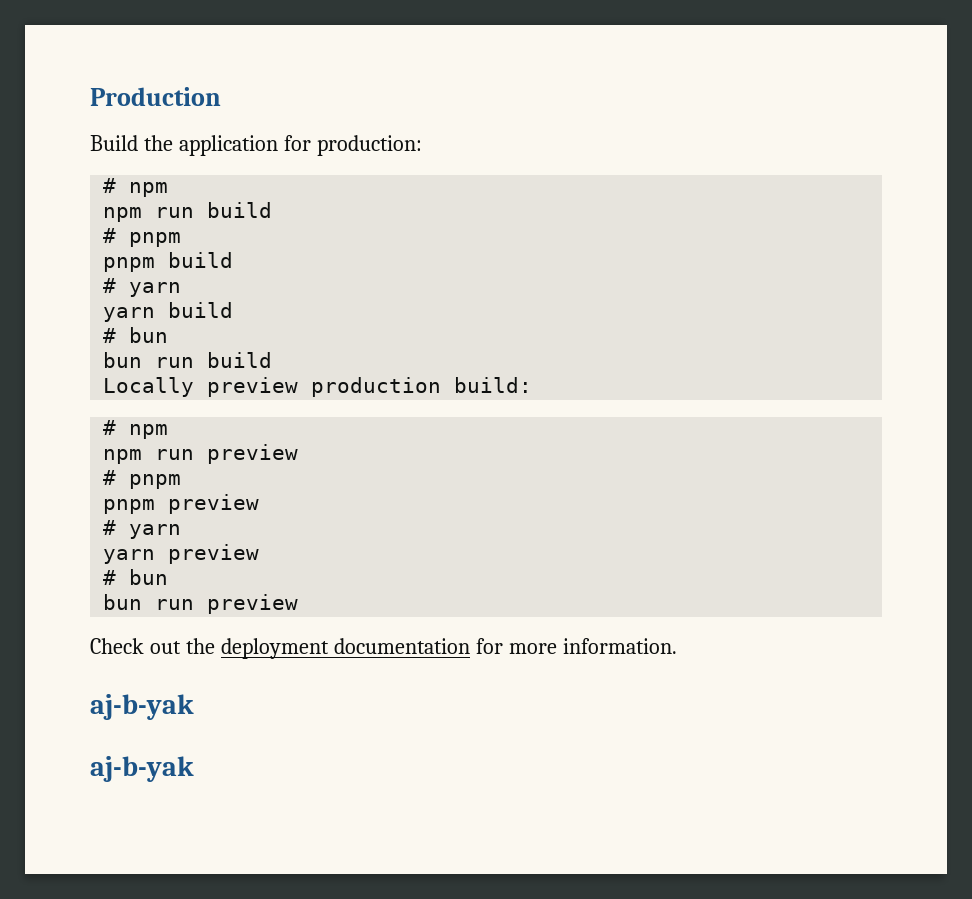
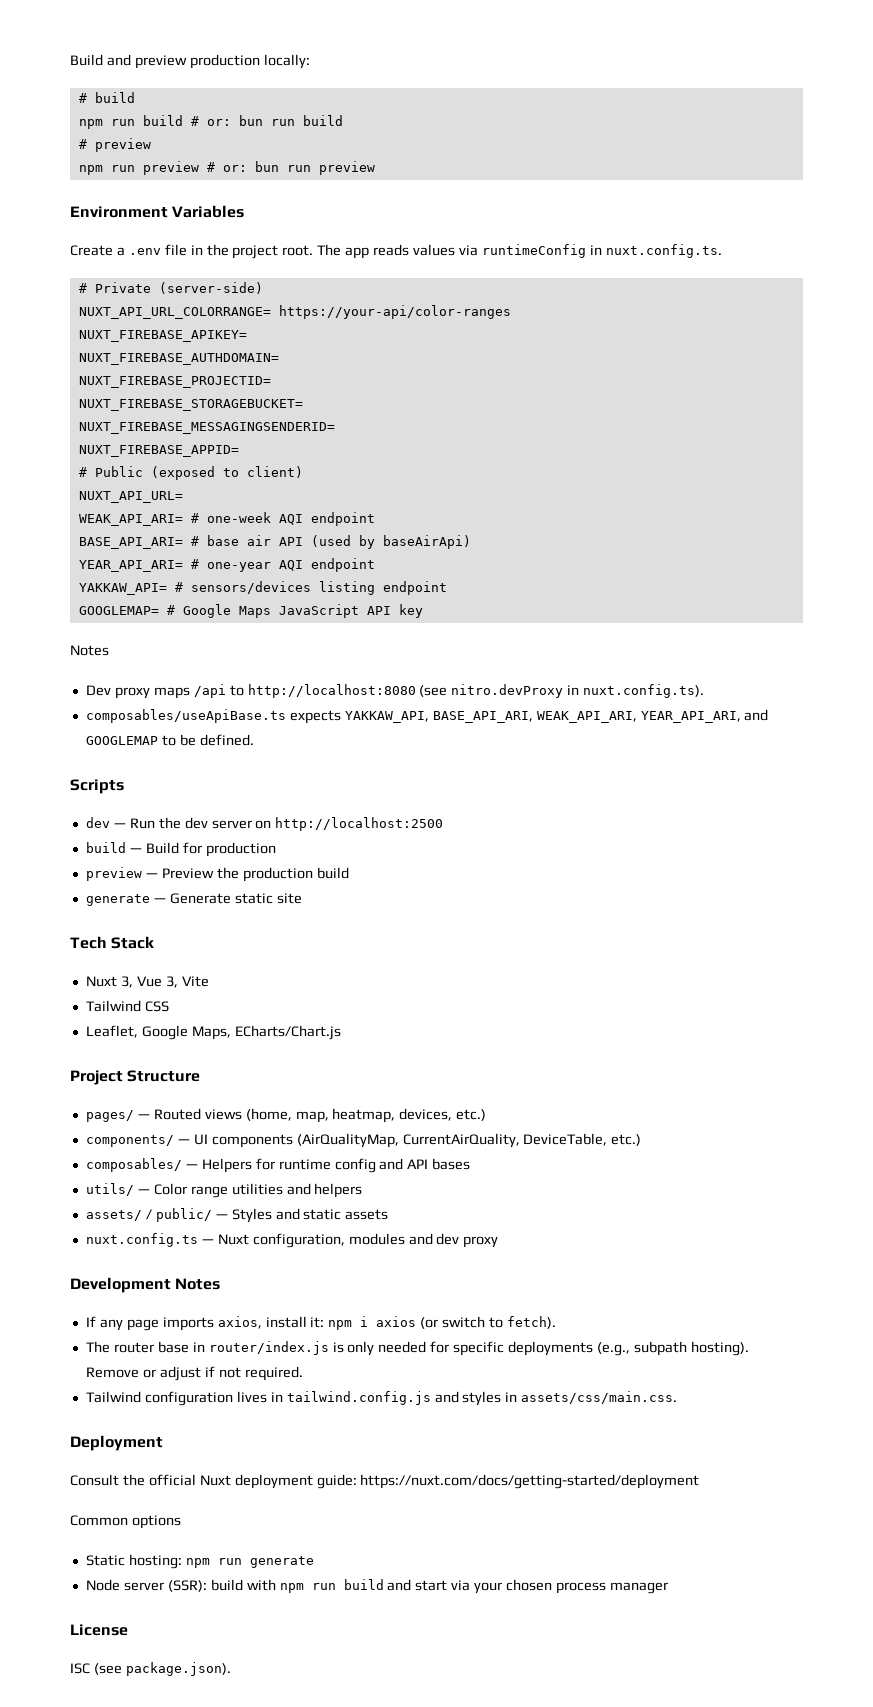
[90,87,221,106] [90,135,422,156] [103,178,169,197] [103,202,273,222] [103,228,182,247] [103,252,234,272] [103,278,182,297] [103,302,234,322] [103,327,169,343] Production // Build the application for production: // # npm // npm run build // # pnpm // pnpm build // # yarn // yarn build // # bun // -> [70,54,310,69] [78,92,135,103] [78,115,231,129] Build and preview production locally: // # build // npm run build # or:
[103,377,533,397] [103,420,169,439] Locally preview production build: // # npm -> [78,138,151,152] # preview
[103,470,182,489] [103,494,260,514] [103,520,182,539] [103,544,260,564] [103,569,169,585] [103,594,299,614] [90,638,677,659] [90,694,194,720] [90,756,194,782] // # pnpm // pnpm preview // # yarn // yarn preview // # bun // bun run preview // Check out the deployment documentation for more information. // aj-b-yak // aj-b-yak -> [206,161,375,175] [70,205,245,218] [70,244,722,259] [78,282,263,294] [78,305,511,319] [78,330,247,342] [78,353,279,365] [78,376,271,388] [78,399,303,411] [78,422,335,434] [78,445,239,457] [78,466,303,480] [78,491,183,503] [78,512,375,526] [78,535,471,549] [78,558,375,572] [78,581,447,595] [78,604,423,618] [70,645,109,656] [85,684,705,699] [85,709,769,724] [85,734,254,746] [70,779,124,794] [85,817,444,831] [85,842,276,857] [85,867,349,882] [85,893,302,906] [70,936,155,949] [85,976,209,988] [85,1000,169,1012] [85,1025,341,1040] [70,1070,201,1085] [85,1108,487,1123] [85,1133,642,1148] [85,1158,471,1173] [85,1183,363,1198] [85,1208,389,1223] [85,1233,499,1248] [70,1277,221,1293] [85,1316,557,1331] [85,1341,749,1356] [85,1366,303,1381] [85,1391,678,1406] [70,1435,163,1451] [70,1474,700,1489] [70,1515,181,1529] [85,1554,314,1569] [85,1579,668,1594] [70,1624,128,1636] [70,1662,231,1676] # or: bun run preview // Environment Variables // Create a .env file in the project root. The app reads values via runtimeConfig in nuxt.config.ts. // # Private (server-side) // NUXT_API_URL_COLORRANGE= https://your-api/color-ranges // NUXT_FIREBASE_APIKEY= // NUXT_FIREBASE_AUTHDOMAIN= // NUXT_FIREBASE_PROJECTID= // NUXT_FIREBASE_STORAGEBUCKET= // NUXT_FIREBASE_MESSAGINGSENDERID= // NUXT_FIREBASE_APPID= // # Public (exposed to client) // NUXT_API_URL= // WEAK_API_ARI= # one-week AQI endpoint // BASE_API_ARI= # base air API (used by baseAirApi) // YEAR_API_ARI= # one-year AQI endpoint // YAKKAW_API= # sensors/devices listing endpoint // GOOGLEMAP= # Google Maps JavaScript API key // Notes // Dev proxy maps /api to http://localhost:8080 (see nitro.devProxy in nuxt.config.ts). // composables/useApiBase.ts expects YAKKAW_API, BASE_API_ARI, WEAK_API_ARI, YEAR_API_ARI, and GOOGLEMAP to be defined. // Scripts // dev — Run the dev server on http://localhost:2500 // build — Build for production // preview — Preview the production build // generate — Generate static site // Tech Stack // Nuxt 3, Vue 3, Vite // Tailwind CSS // Leaflet, Google Maps, ECharts/Chart.js // Project Structure // pages/ — Routed views (home, map, heatmap, devices, etc.) // components/ — UI components (AirQualityMap, CurrentAirQuality, DeviceTable, etc.) // composables/ — Helpers for runtime config and API bases // utils/ — Color range utilities and helpers // assets/ / public/ — Styles and static assets // nuxt.config.ts — Nuxt configuration, modules and dev proxy // Development Notes // If any page imports axios, install it: npm i axios (or switch to fetch). // The router base in router/index.js is only needed for specific deployments (e.g., subpath hosting). Remove or adjust if not required. // Tailwind configuration lives in tailwind.config.js and styles in assets/css/main.css. // Deployment // Consult the official Nuxt deployment guide: https://nuxt.com/docs/getting-started/deployment // Common options // Static hosting: npm run generate // Node server (SSR): build with npm run build and start via your chosen process manager // License // ISC (see package.json).

